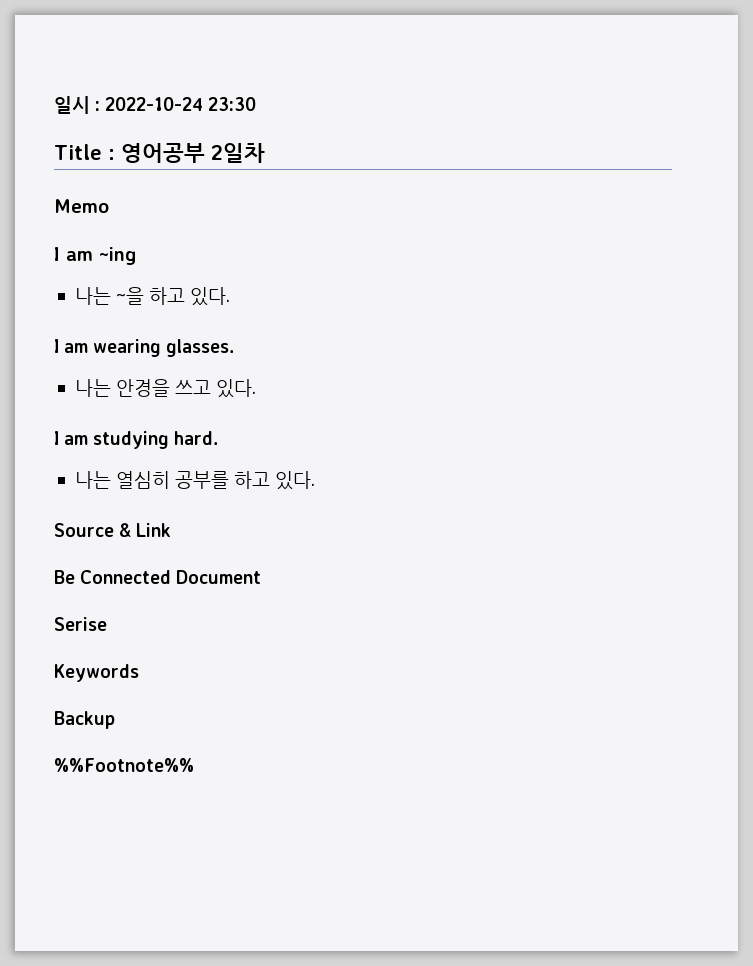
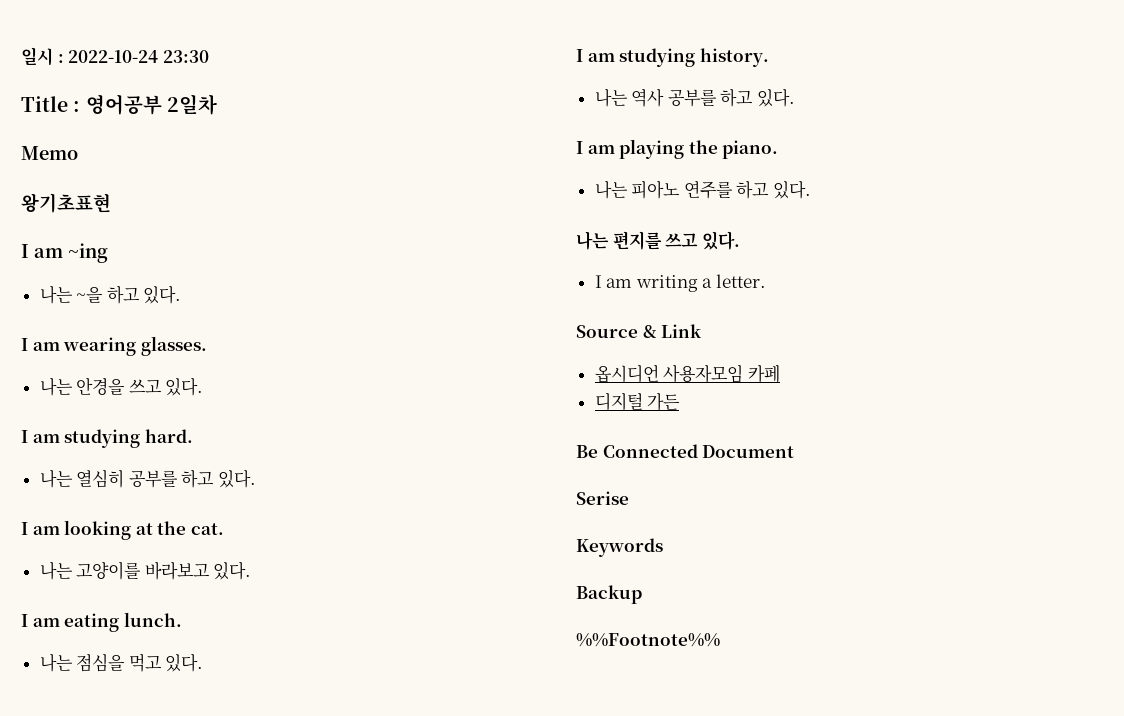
(109, 206) none -> [21,193,111,213] // 왕기초표현
[54,523,172,537] Source & Link -> [21,520,224,540] [39,561,252,580] [21,612,182,632] [39,653,204,672] [576,48,769,67] [594,88,796,107] [576,139,779,159] [594,180,812,199] [576,231,740,250] [594,274,767,292] [576,324,702,338] [594,364,780,383] [594,392,681,411] I am looking at the cat. // 나는 고양이를 바라보고 있다. // I am eating lunch. // 나는 점심을 먹고 있다. // I am studying history. // 나는 역사 공부를 하고 있다. // I am playing the piano. // 나는 피아노 연주를 하고 있다. // 나는 편지를 쓰고 있다. // I am writing a letter. // Source & Link // 옵시디언 사용자모임 카페 // 디지털 가든

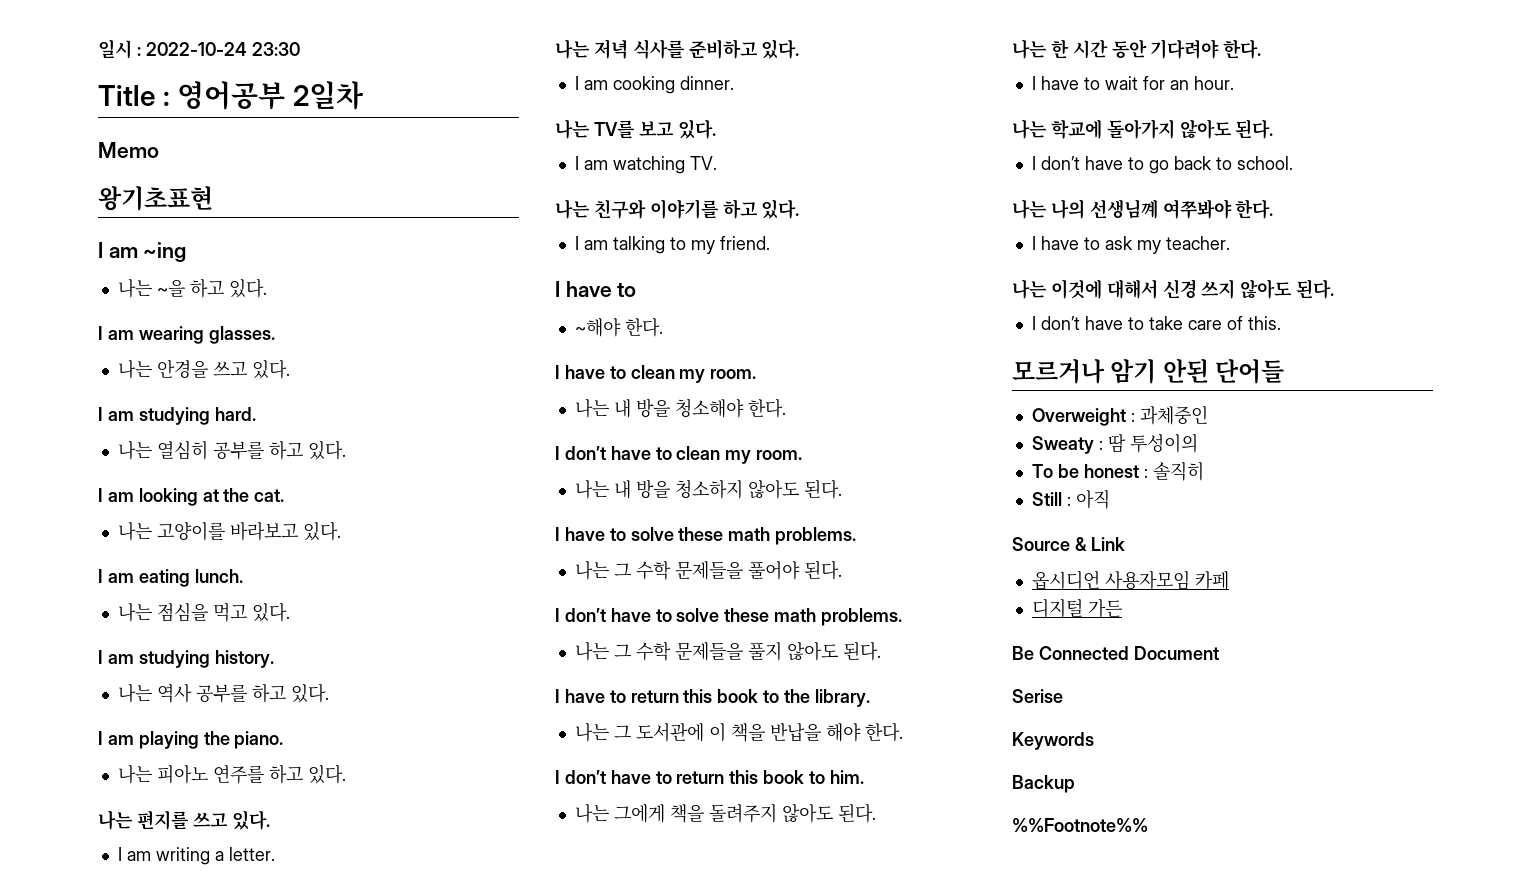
(767, 281) none -> [555,39,800,59] [574,76,734,94] [555,119,716,139] [574,156,717,174] [555,199,800,219] [574,236,770,254] [555,281,637,297] [574,317,663,337] [555,365,757,383] [574,398,786,418] [555,446,803,464] [574,479,842,499] [555,527,857,545] [574,560,842,580] [555,608,903,626] [574,641,881,661] [555,689,870,707] [574,722,903,742] [555,770,864,784] [574,803,876,823] [1012,39,1262,59] [1031,76,1234,90] [1012,119,1274,139] [1031,156,1293,174] [1012,199,1274,219] [1031,236,1230,254] [1012,279,1335,299] [1031,316,1281,330] [1012,359,1285,384] [1031,405,1208,426] [1031,433,1198,454] [1031,461,1204,481] [1031,490,1110,509] // 나는 저녁 식사를 준비하고 있다. // I am cooking dinner. // 나는 TV를 보고 있다. // I am watching TV. // 나는 친구와 이야기를 하고 있다. // I am talking to my friend. // I have to // ~해야 한다. // I have to clean my room. // 나는 내 방을 청소해야 한다. // I don’t have to clean my room. // 나는 내 방을 청소하지 않아도 된다. // I have to solve these math problems. // 나는 그 수학 문제들을 풀어야 된다. // I don’t have to solve these math problems. // 나는 그 수학 문제들을 풀지 않아도 된다. // I have to return this book to the library. // 나는 그 도서관에 이 책을 반납을 해야 한다. // I don’t have to return this book to him. // 나는 그에게 책을 돌려주지 않아도 된다. // 나는 한 시간 동안 기다려야 한다. // I have to wait for an hour. // 나는 학교에 돌아가지 않아도 된다. // I don’t have to go back to school. // 나는 나의 선생님꼐 여쭈봐야 한다. // I have to ask my teacher. // 나는 이것에 대해서 신경 쓰지 않아도 된다. // I don’t have to take care of this. // 모르거나 암기 안된 단어들 // Overweight : 과체중인 // Sweaty : 땀 투성이의 // To be honest : 솔직히 // Still : 아직

